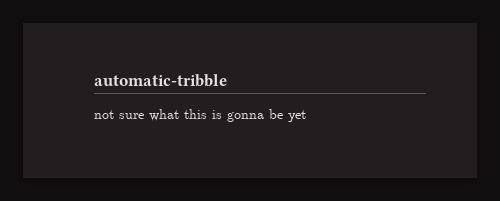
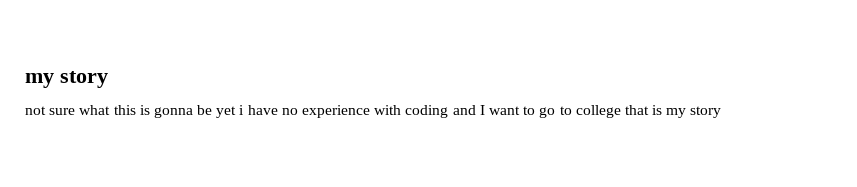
[94,74,227,87] automatic-tribble -> [25,71,108,88] my story
(306, 116) none -> [239,105,722,118] i have no experience with coding and I want to go to college that is my story

